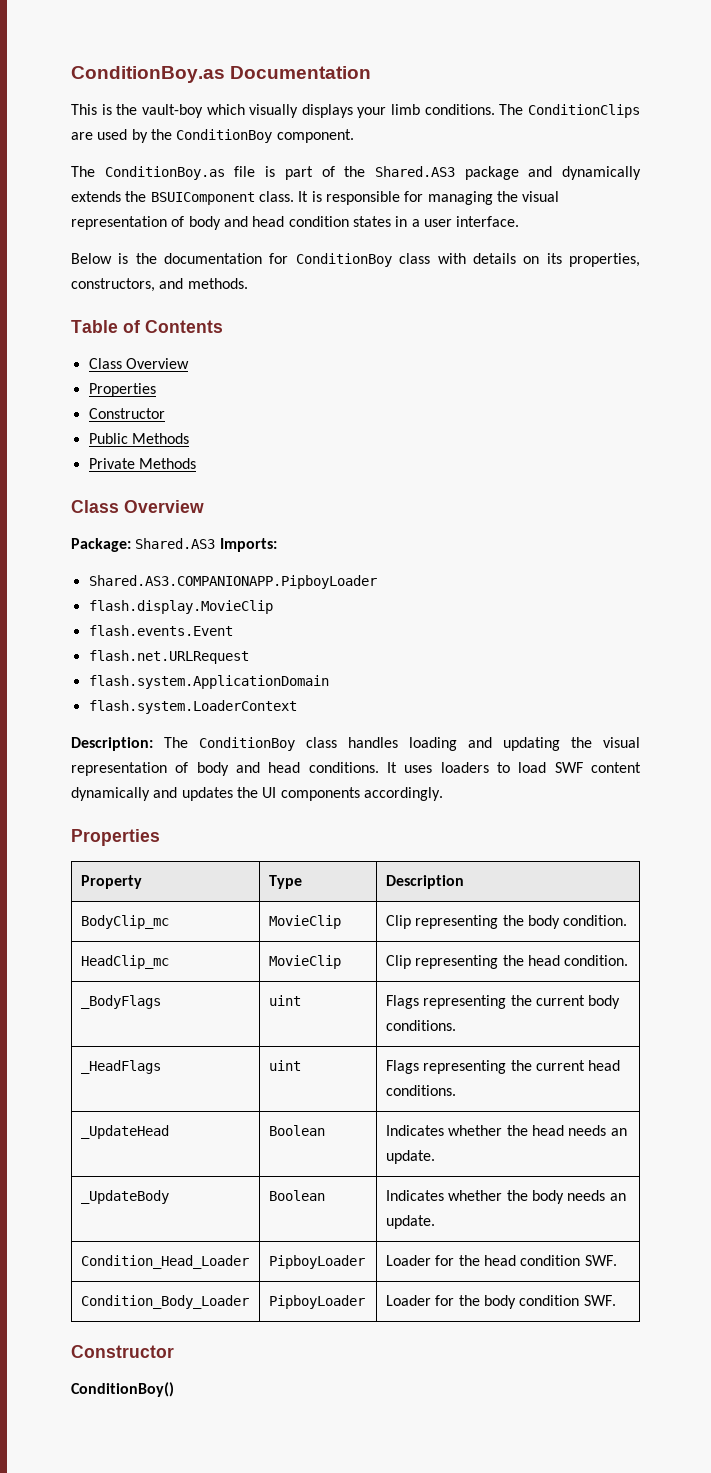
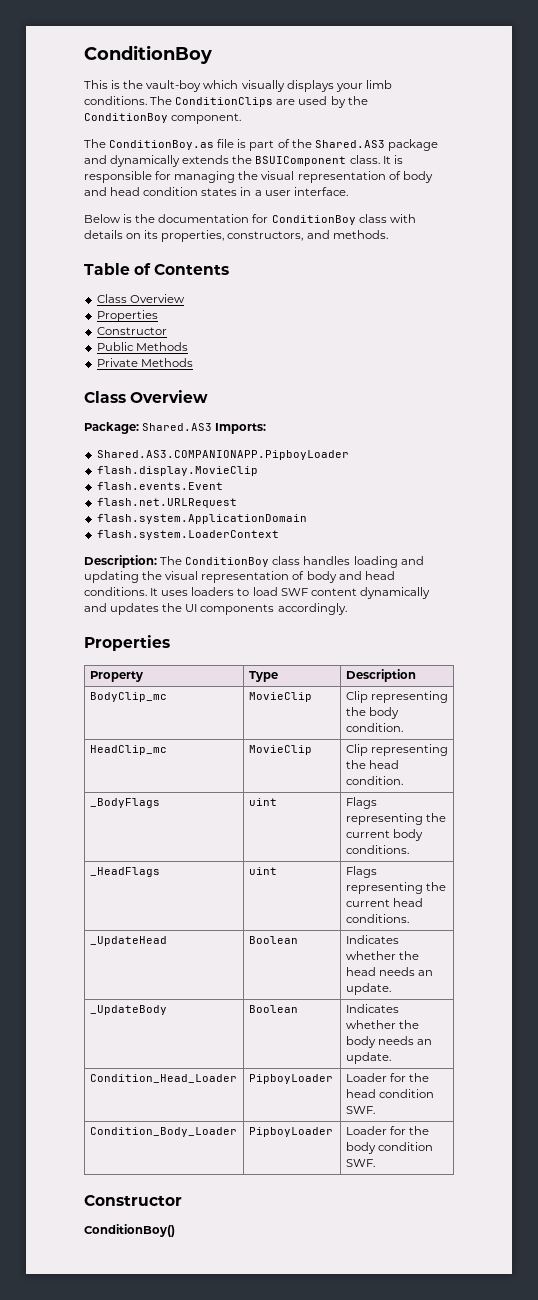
[71,66,372,83] ConditionBoy.as Documentation -> [84,45,212,64] ConditionBoy

